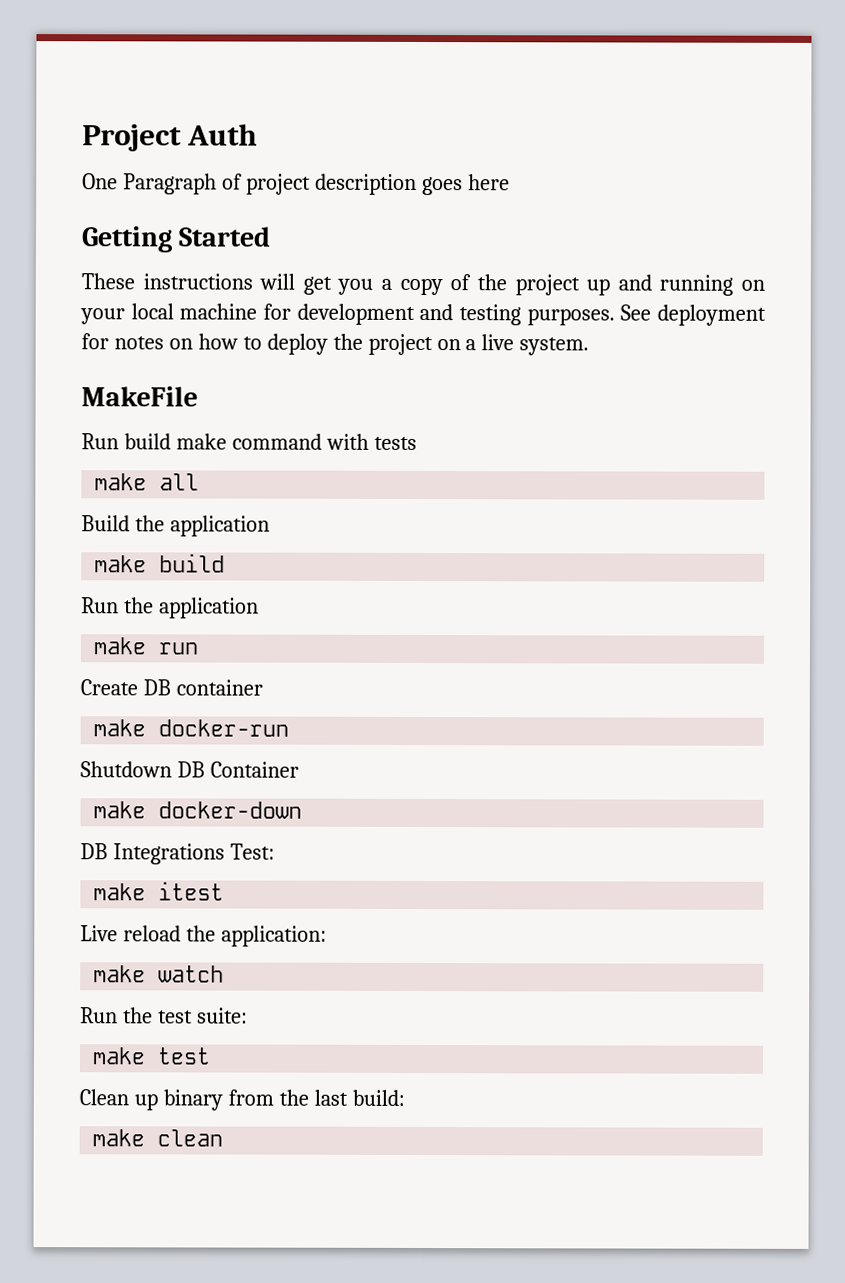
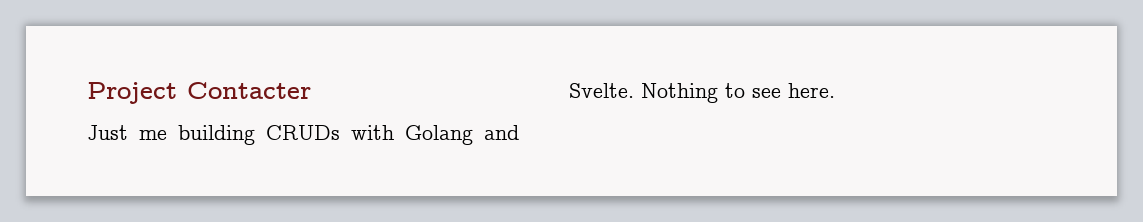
[187,123,259,146] [82,173,510,196] [81,226,272,253] [81,273,766,296] [80,303,766,326] [81,333,590,356] [81,386,198,407] [81,433,417,450] [94,473,200,491] [81,515,270,537] [94,553,226,573] [81,597,259,619] [93,637,199,655] [80,679,263,696] [93,719,290,737] [80,761,299,778] [93,801,303,819] [80,843,275,865] [93,881,225,901] [80,925,327,947] [93,965,225,983] [80,1007,248,1024] [92,1047,212,1065] [79,1089,405,1111] [92,1129,224,1147] Auth // One Paragraph of project description goes here // Getting Started // These instructions will get you a copy of the project up and running on your local machine for development and testing purposes. See deployment for notes on how to deploy the project on a live system. // MakeFile // Run build make command with tests // make all // Build the application // make build // Run the application // make run // Create DB container // make docker-run // Shutdown DB Container // make docker-down // DB Integrations Test: // make itest // Live reload the application: // make watch // Run the test suite: // make test // Clean up binary from the last build: // make clean -> [187,82,311,99] [87,125,519,145] [569,83,835,103] Contacter // Just me building CRUDs with Golang and Svelte. Nothing to see here.

